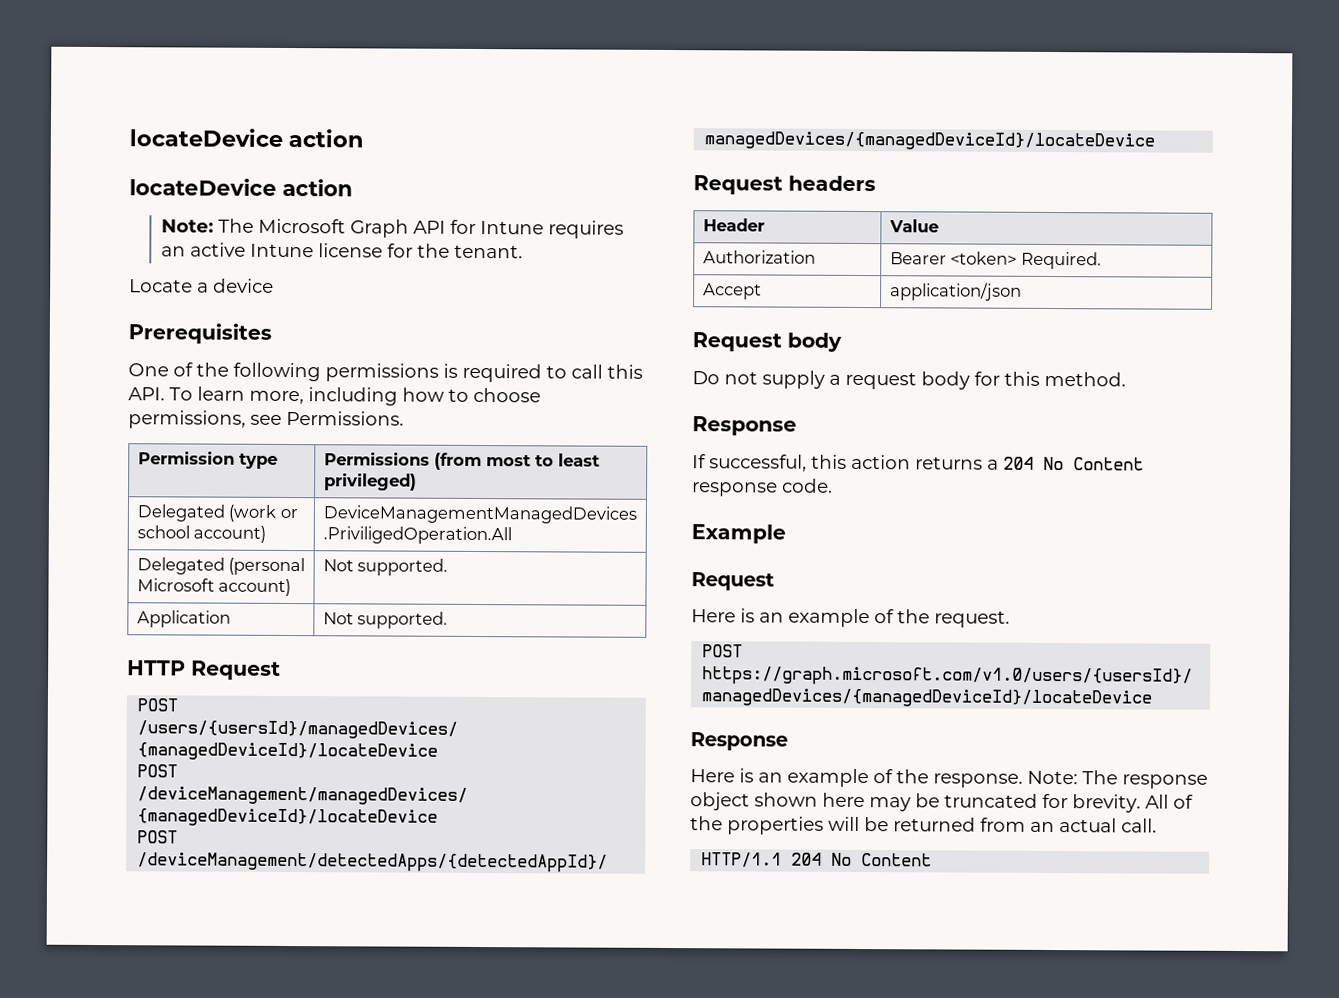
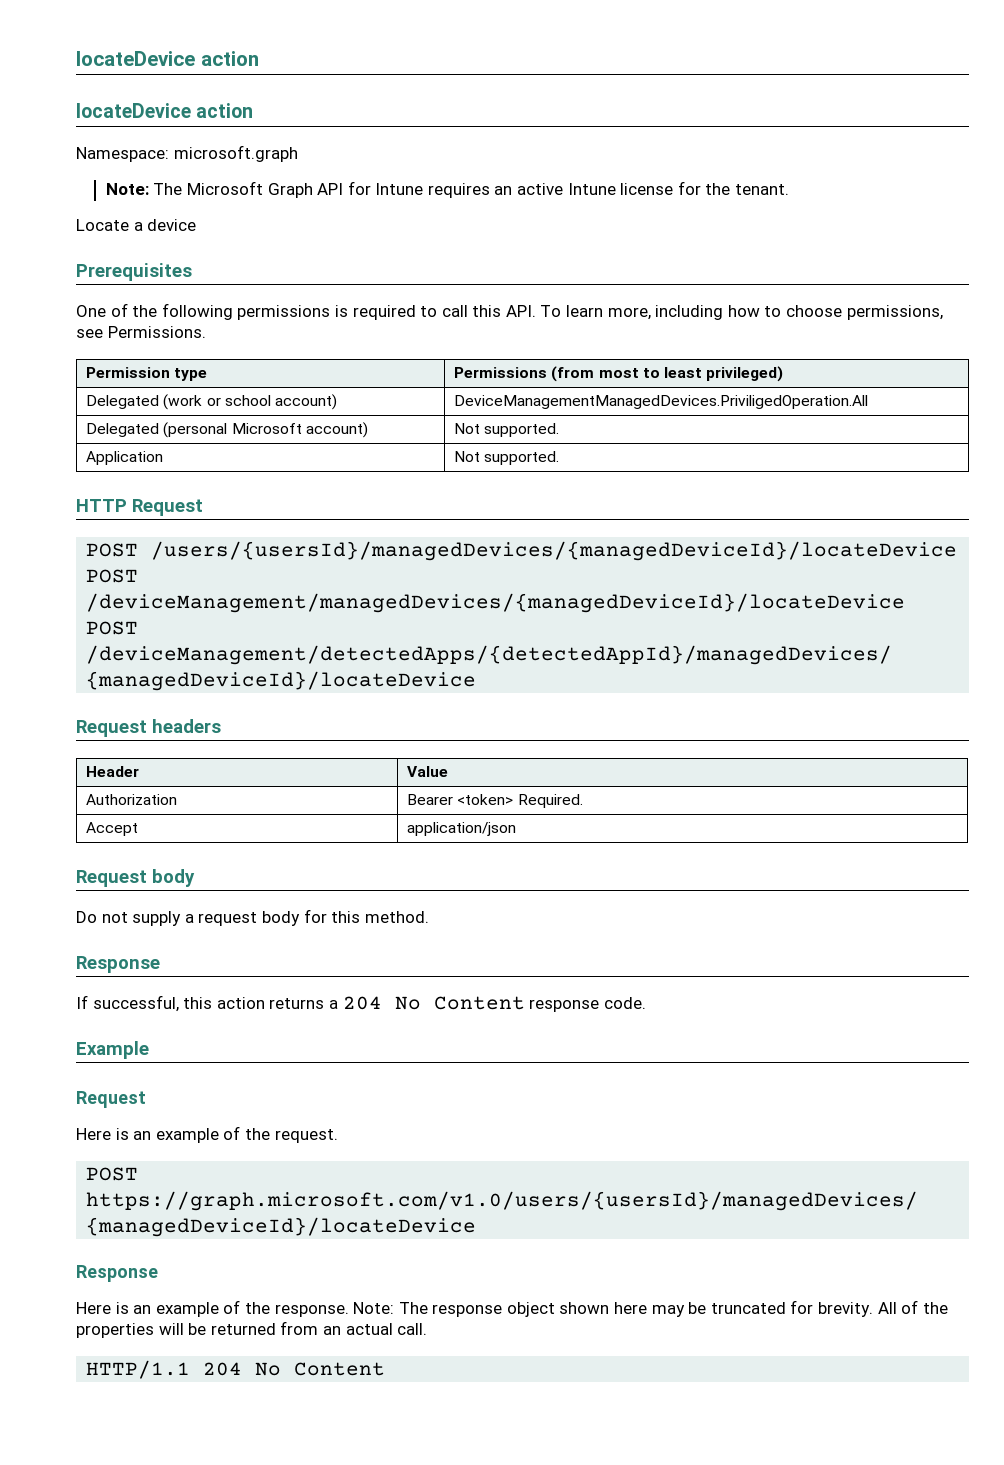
(353, 187) none -> [76,145,298,162] // Namespace: microsoft.graph

